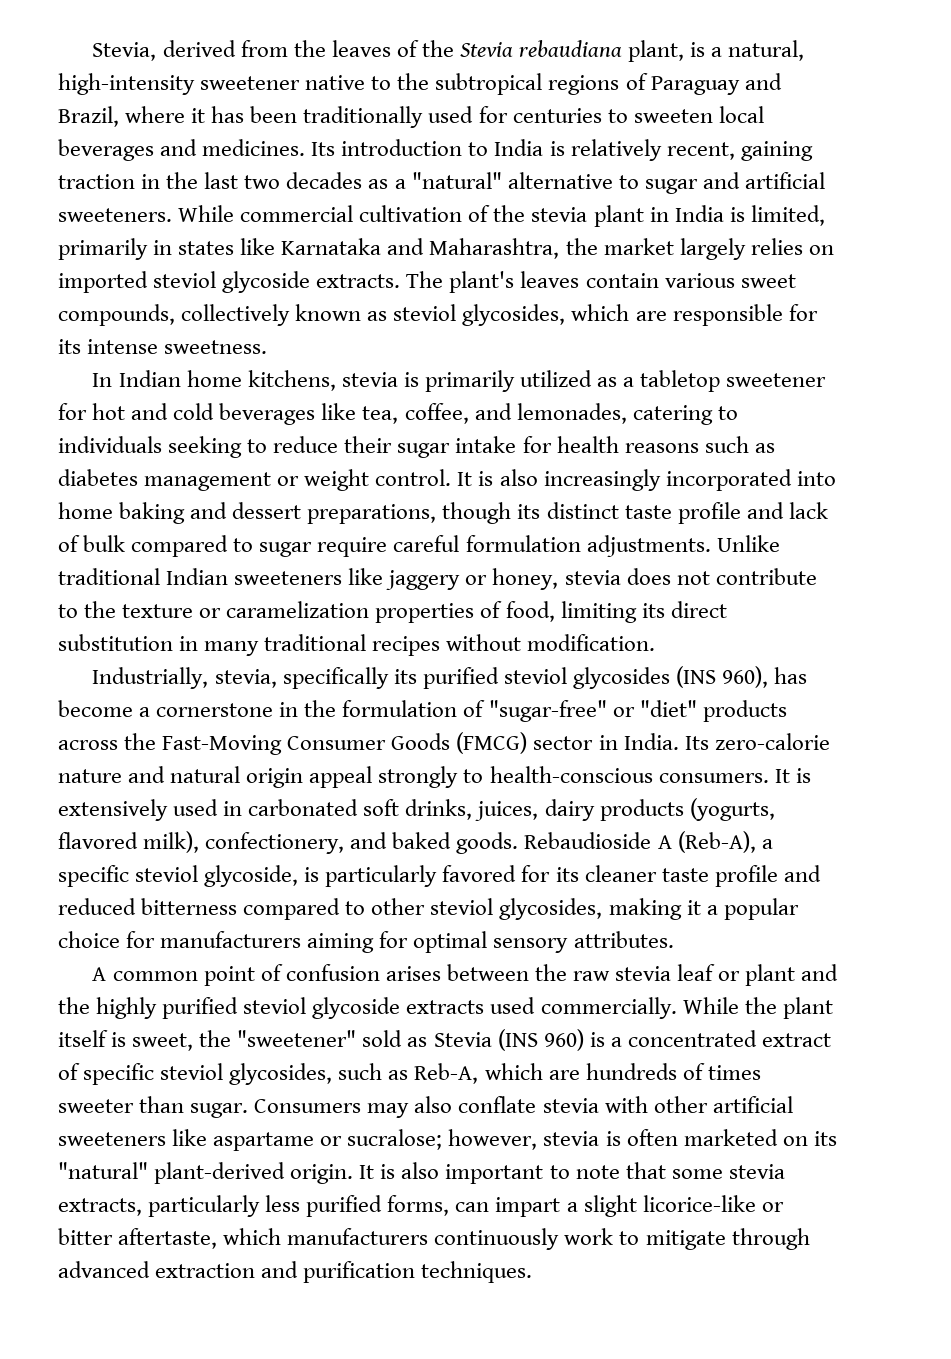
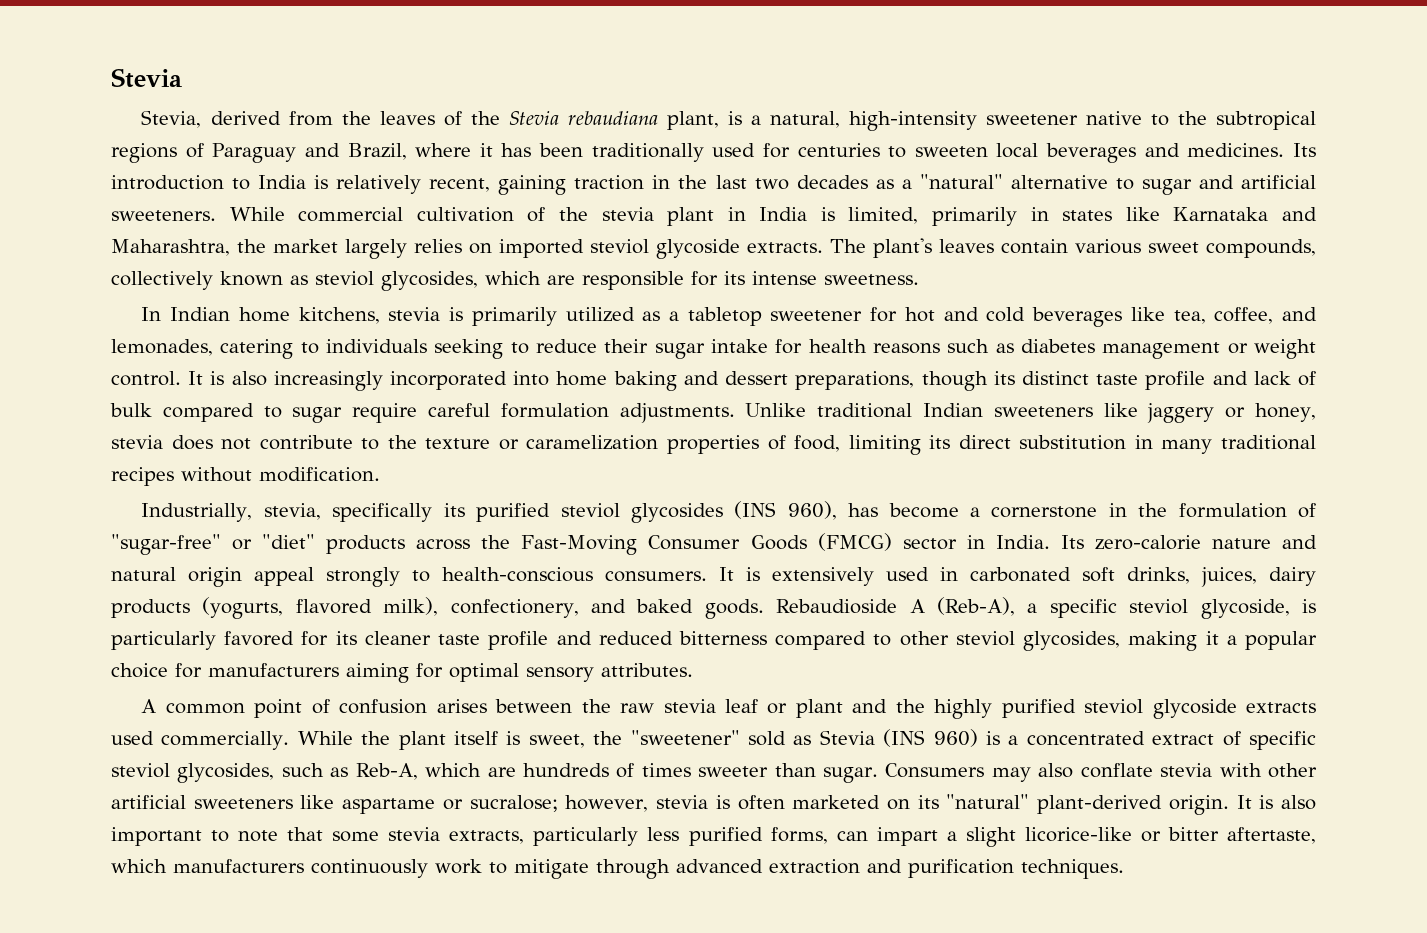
(92, 51) none -> [111,68,182,88] Stevia //

